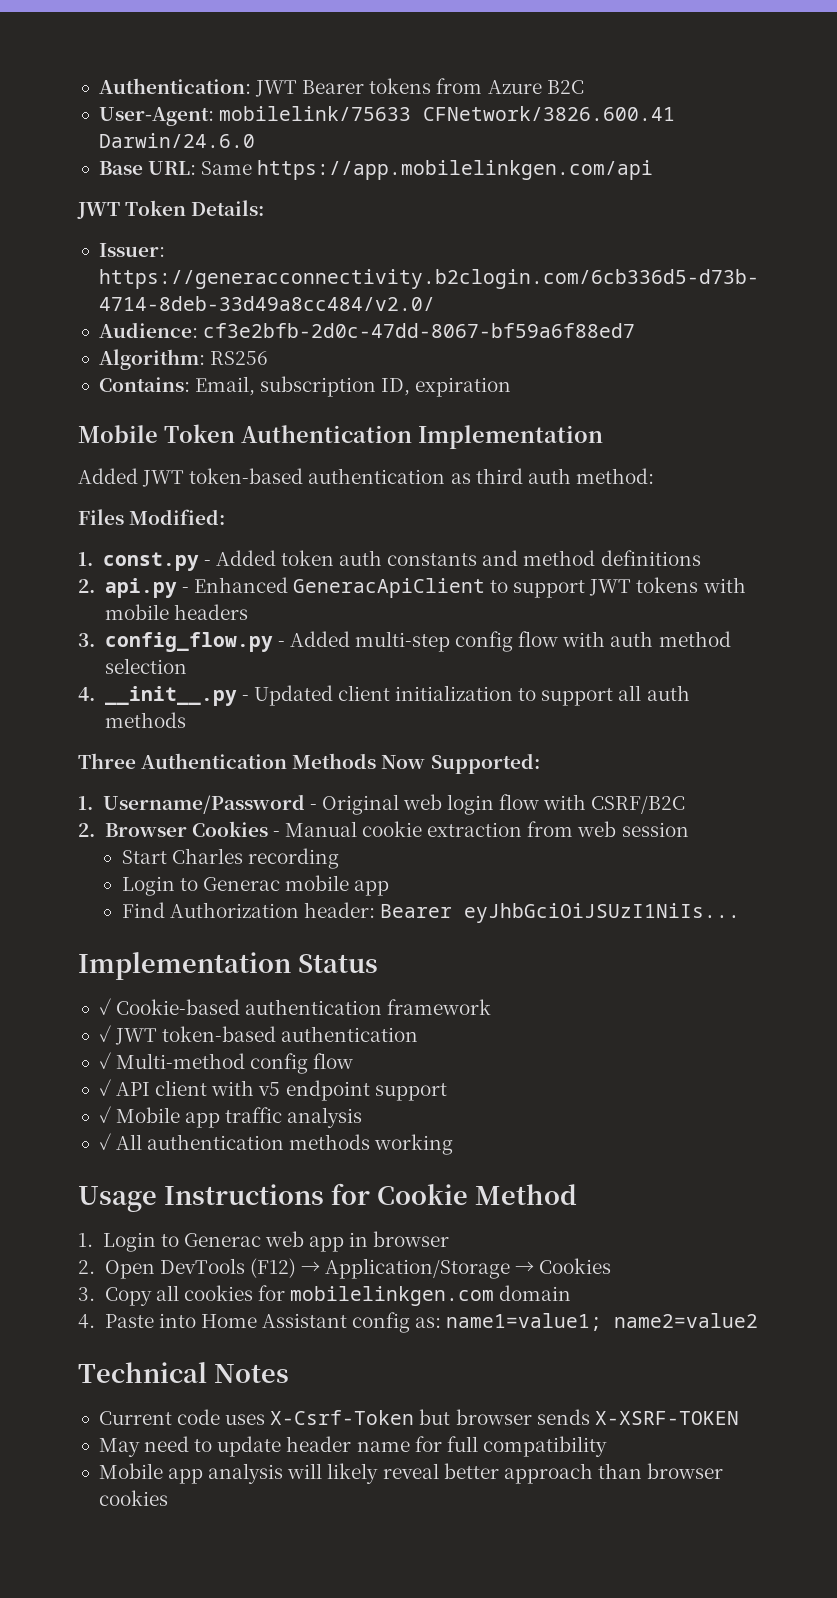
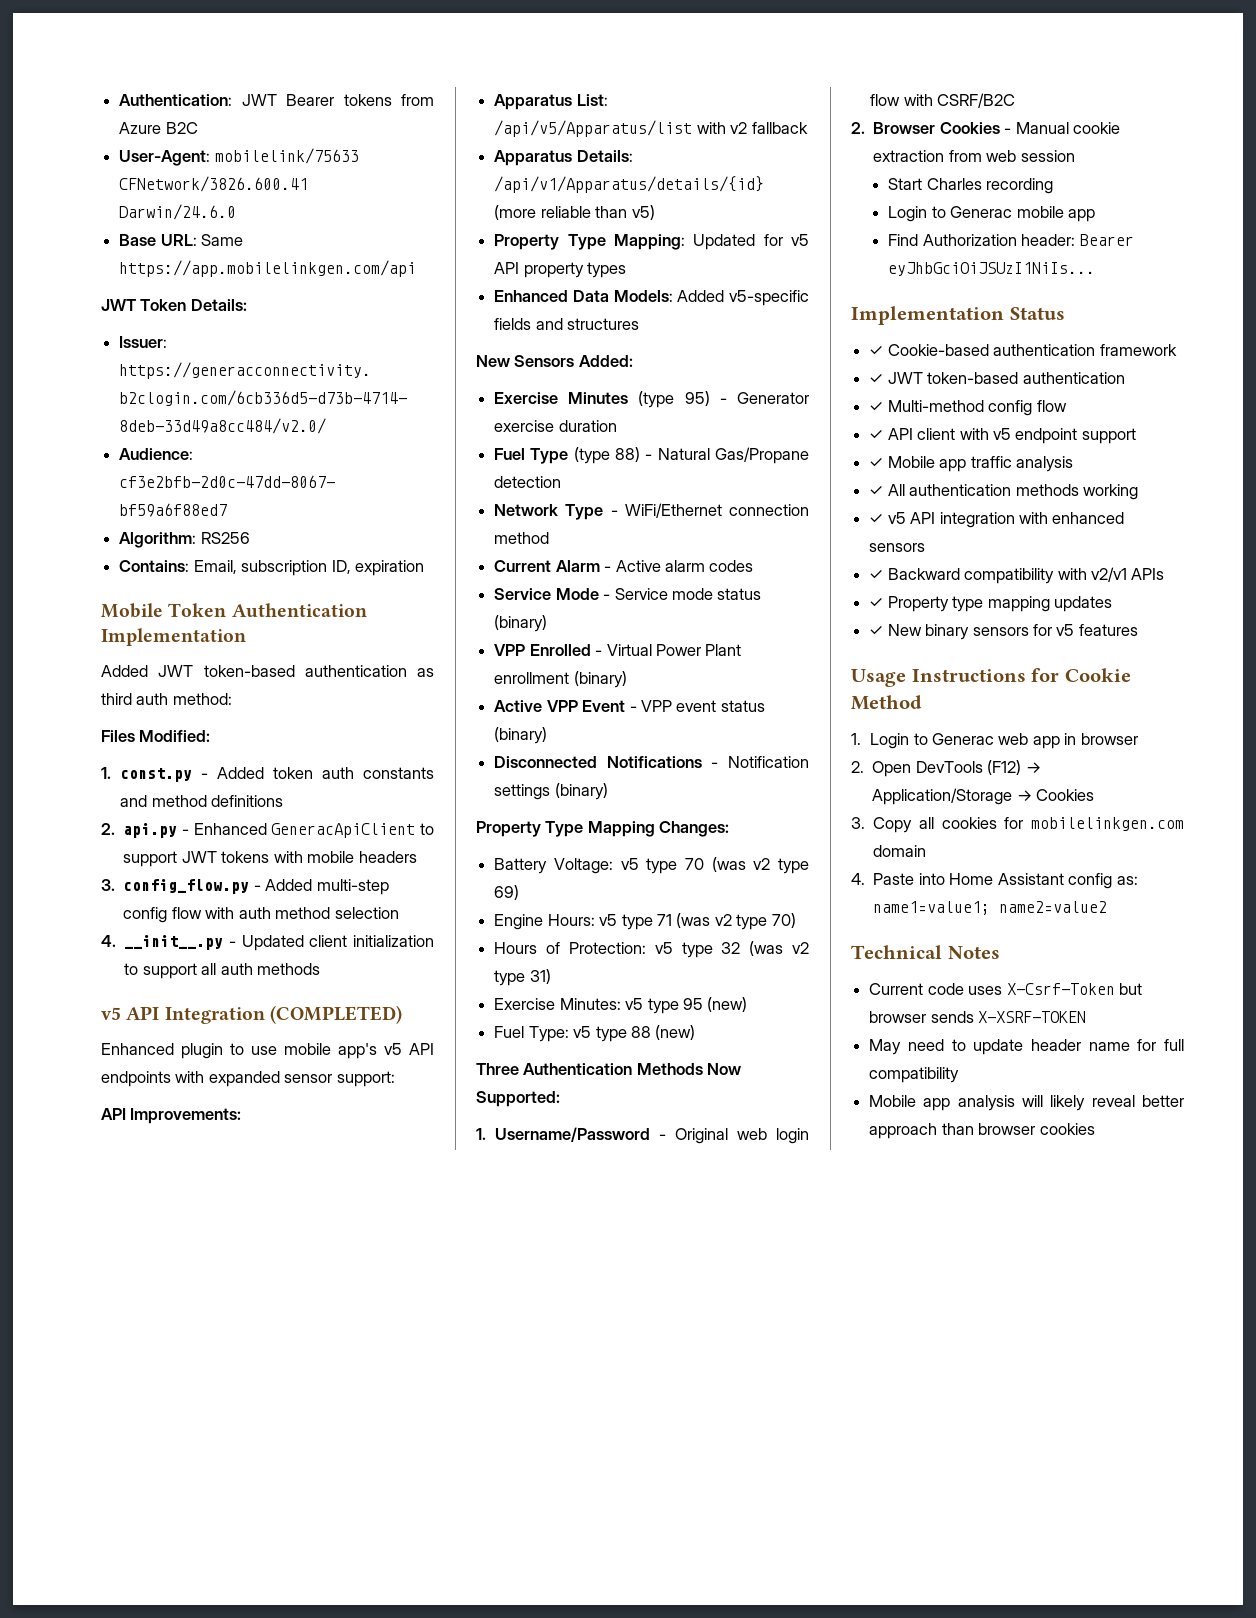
(186, 720) none -> [101,1005,402,1024] [101,1043,434,1059] [101,1071,395,1087] [101,1108,242,1124] [494,94,608,110] [494,120,808,137] [494,150,633,166] [494,176,765,193] [494,205,655,220] [494,234,809,250] [494,262,627,278] [494,290,809,306] [494,318,640,330] [476,355,633,367] [494,391,809,408] [494,420,617,432] [494,447,809,464] [494,476,562,488] [494,503,809,520] [494,532,550,544] [494,560,754,572] [494,588,762,600] [494,615,548,632] [494,644,742,656] [494,671,627,688] [494,700,765,712] [494,727,548,744] [494,756,809,768] [494,783,608,800] [476,821,730,837] [494,857,809,874] [494,885,520,900] [494,913,796,930] [494,941,809,958] [494,969,551,986] [494,997,748,1014] [494,1025,696,1042] // v5 API Integration (COMPLETED) // Enhanced plugin to use mobile app's v5 API endpoints with expanded sensor support: // API Improvements: // Apparatus List: /api/v5/Apparatus/list with v2 fallback // Apparatus Details: /api/v1/Apparatus/details/{id} (more reliable than v5) // Property Type Mapping: Updated for v5 API property types // Enhanced Data Models: Added v5-specific fields and structures // New Sensors Added: // Exercise Minutes (type 95) - Generator exercise duration // Fuel Type (type 88) - Natural Gas/Propane detection // Network Type - WiFi/Ethernet connection method // Current Alarm - Active alarm codes // Service Mode - Service mode status (binary) // VPP Enrolled - Virtual Power Plant enrollment (binary) // Active VPP Event - VPP event status (binary) // Disconnected Notifications - Notification settings (binary) // Property Type Mapping Changes: // Battery Voltage: v5 type 70 (was v2 type 69) // Engine Hours: v5 type 71 (was v2 type 70) // Hours of Protection: v5 type 32 (was v2 type 31) // Exercise Minutes: v5 type 95 (new) // Fuel Type: v5 type 88 (new)
(454, 1144) none -> [869,512,1125,528] [869,543,926,552] [869,567,1165,584] [869,596,1112,612] [869,624,1138,640] // ✓ v5 API integration with enhanced sensors // ✓ Backward compatibility with v2/v1 APIs // ✓ Property type mapping updates // ✓ New binary sensors for v5 features

